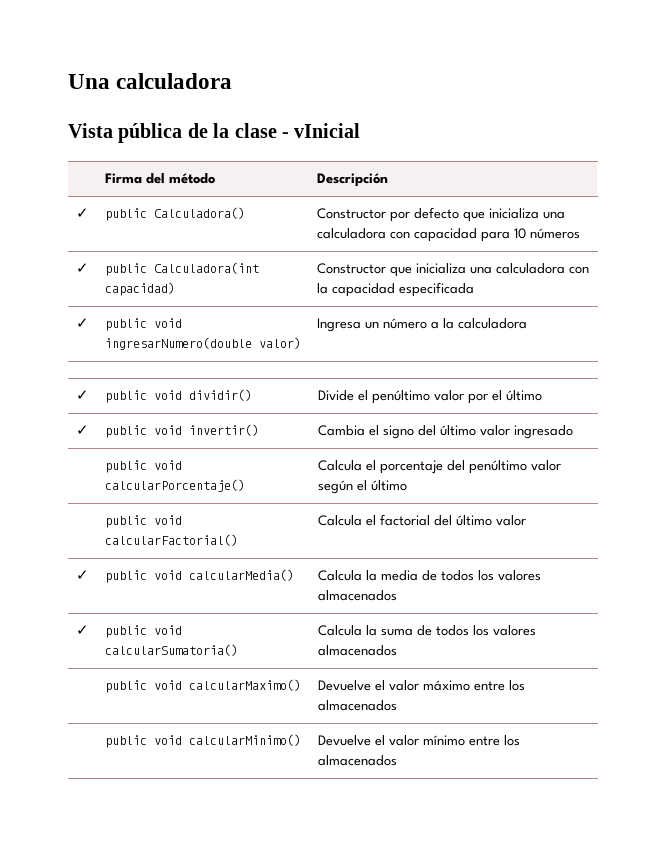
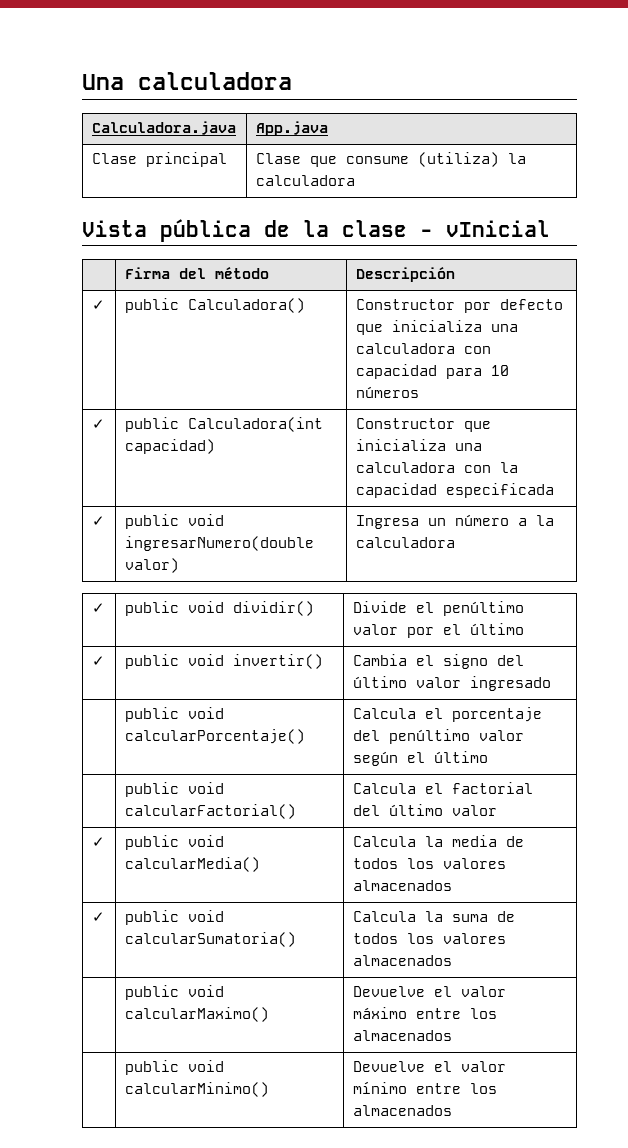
(233, 81) none -> [91,121,236,135] [255,121,328,136] [91,152,227,167] [255,152,526,167] [255,175,355,186] // Calculadora.java | App.java // Clase principal | Clase que consume (utiliza) la calculadora

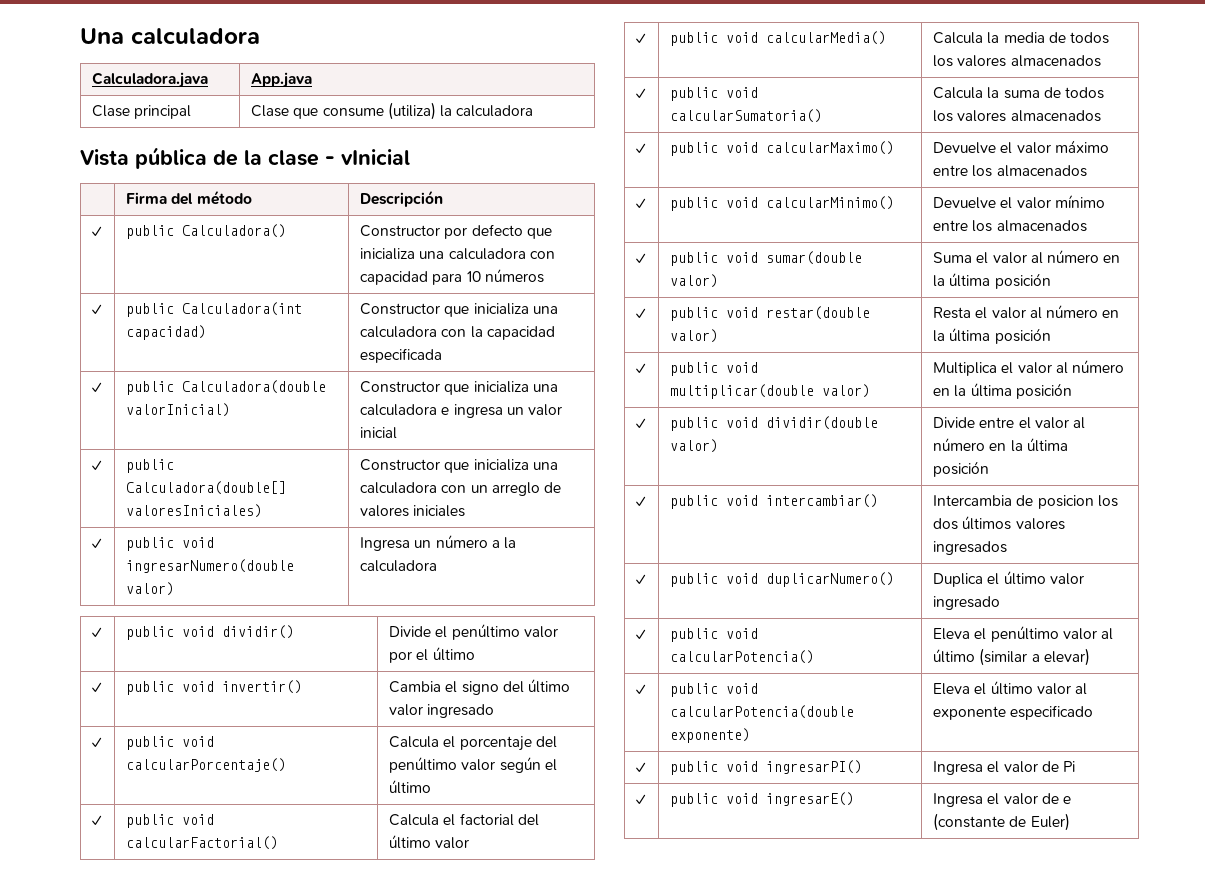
(554, 490) none -> [92,382,103,393] [126,380,327,395] [126,403,231,417] [360,381,558,395] [360,404,563,418] [360,427,398,439] [92,460,103,471] [126,459,175,473] [126,481,287,495] [126,504,263,518] [360,459,558,473] [360,482,562,496] [360,505,466,517] // ✓ | public Calculadora(double valorInicial) | Constructor que inicializa una calculadora e ingresa un valor inicial // ✓ | public Calculadora(double[] valoresIniciales) | Constructor que inicializa una calculadora con un arreglo de valores iniciales
(551, 683) none -> [92,737,103,748] ✓
(488, 757) none -> [92,815,103,826] ✓
(452, 960) none -> [636,143,647,154] ✓
(452, 1035) none -> [636,198,647,209] ✓
(452, 1110) none -> [636,253,647,264] [670,251,863,266] [670,274,719,288] [933,250,1121,264] [933,273,1051,289] [636,308,647,319] [670,306,871,321] [670,329,719,343] [933,305,1120,319] [933,328,1051,344] [636,363,647,374] [670,362,759,376] [670,384,871,399] [933,360,1125,376] [933,383,1072,399] [636,418,647,429] [670,416,879,431] [670,439,719,453] [933,417,1086,429] [933,438,1068,452] [933,461,990,477] [636,496,647,507] [670,494,879,509] [933,495,1118,509] [933,516,1065,530] [933,541,1008,555] [636,574,647,585] [670,572,895,587] [933,571,1084,587] [933,596,1001,610] [636,629,647,640] [670,628,759,642] [670,650,815,664] [933,626,1114,642] [933,648,1090,666] [636,684,647,695] [670,683,759,697] [670,705,855,719] [670,728,751,743] [933,681,1088,695] [933,705,1094,720] [636,762,647,773] [670,760,863,775] [933,761,1076,775] [636,794,647,805] [670,792,855,807] [933,793,1072,807] [933,813,1070,831] // ✓ | public void sumar(double valor) | Suma el valor al número en la última posición // ✓ | public void restar(double valor) | Resta el valor al número en la última posición // ✓ | public void multiplicar(double valor) | Multiplica el valor al número en la última posición // ✓ | public void dividir(double valor) | Divide entre el valor al número en la última posición // ✓ | public void intercambiar() | Intercambia de posicion los dos últimos valores ingresados // ✓ | public void duplicarNumero() | Duplica el último valor ingresado // ✓ | public void calcularPotencia() | Eleva el penúltimo valor al último (similar a elevar) // ✓ | public void calcularPotencia(double exponente) | Eleva el último valor al exponente especificado // ✓ | public void ingresarPI() | Ingresa el valor de Pi // ✓ | public void ingresarE() | Ingresa el valor de e (constante de Euler)

